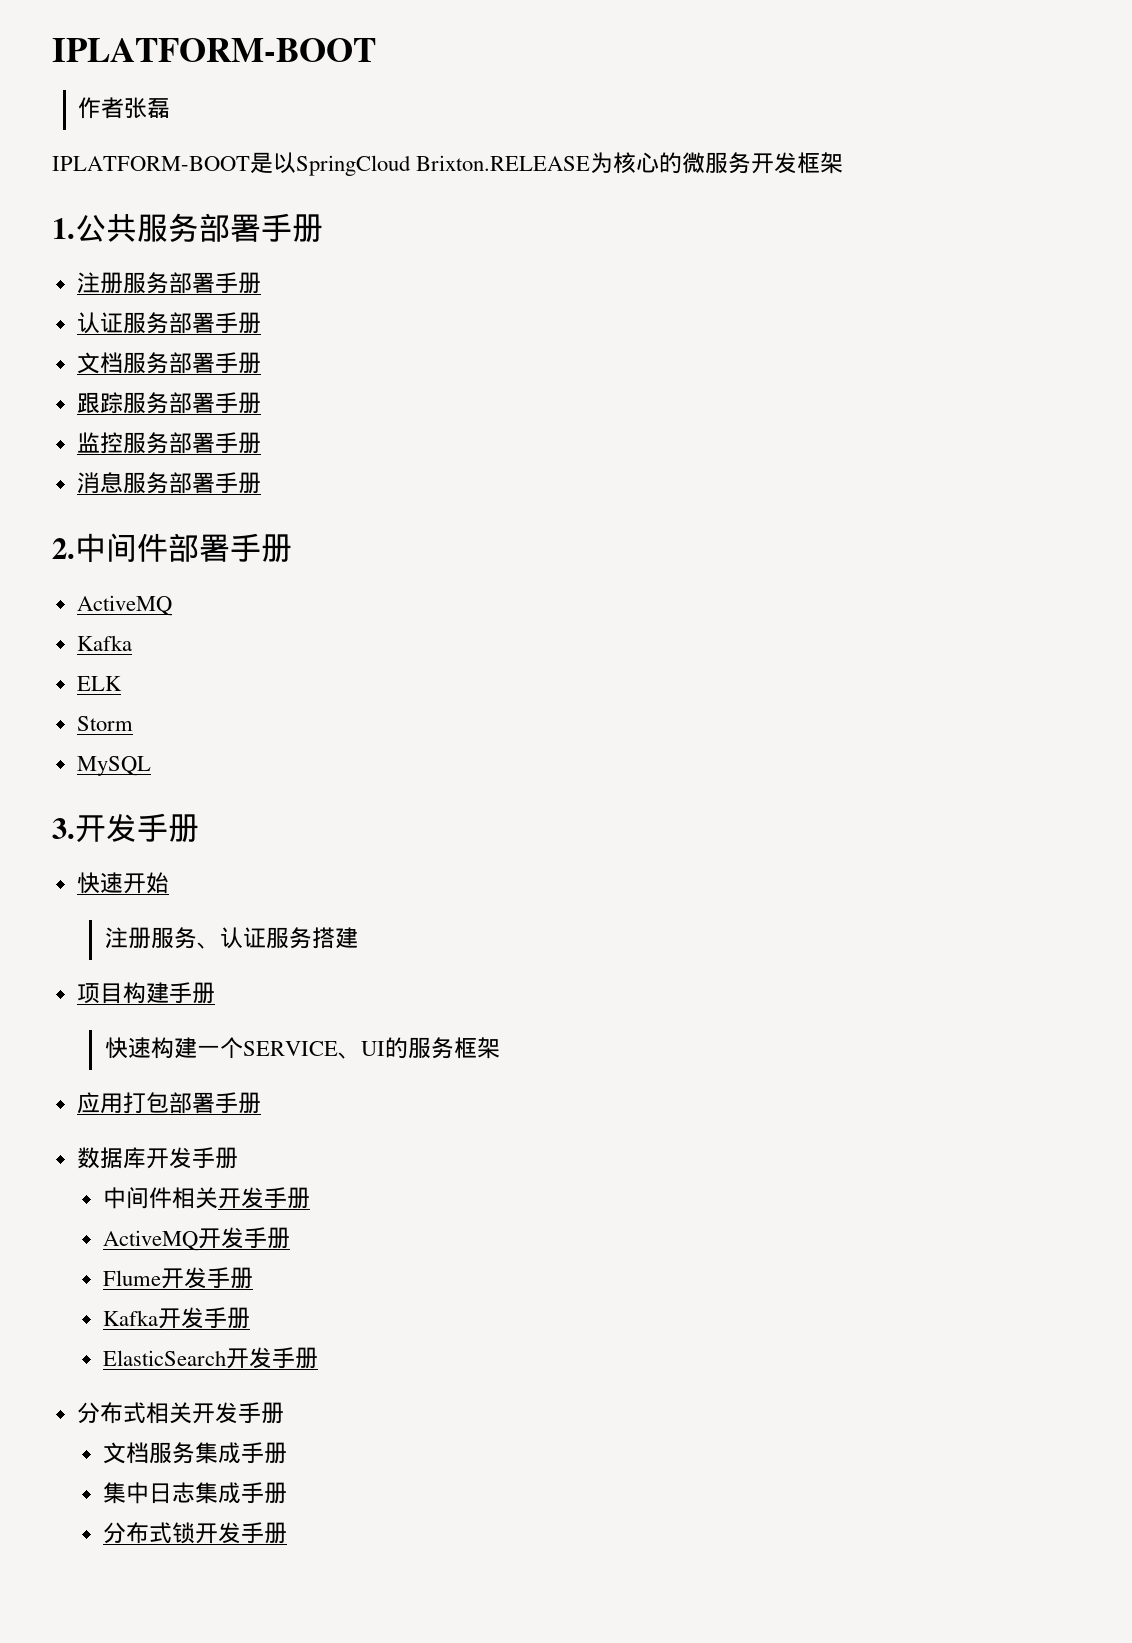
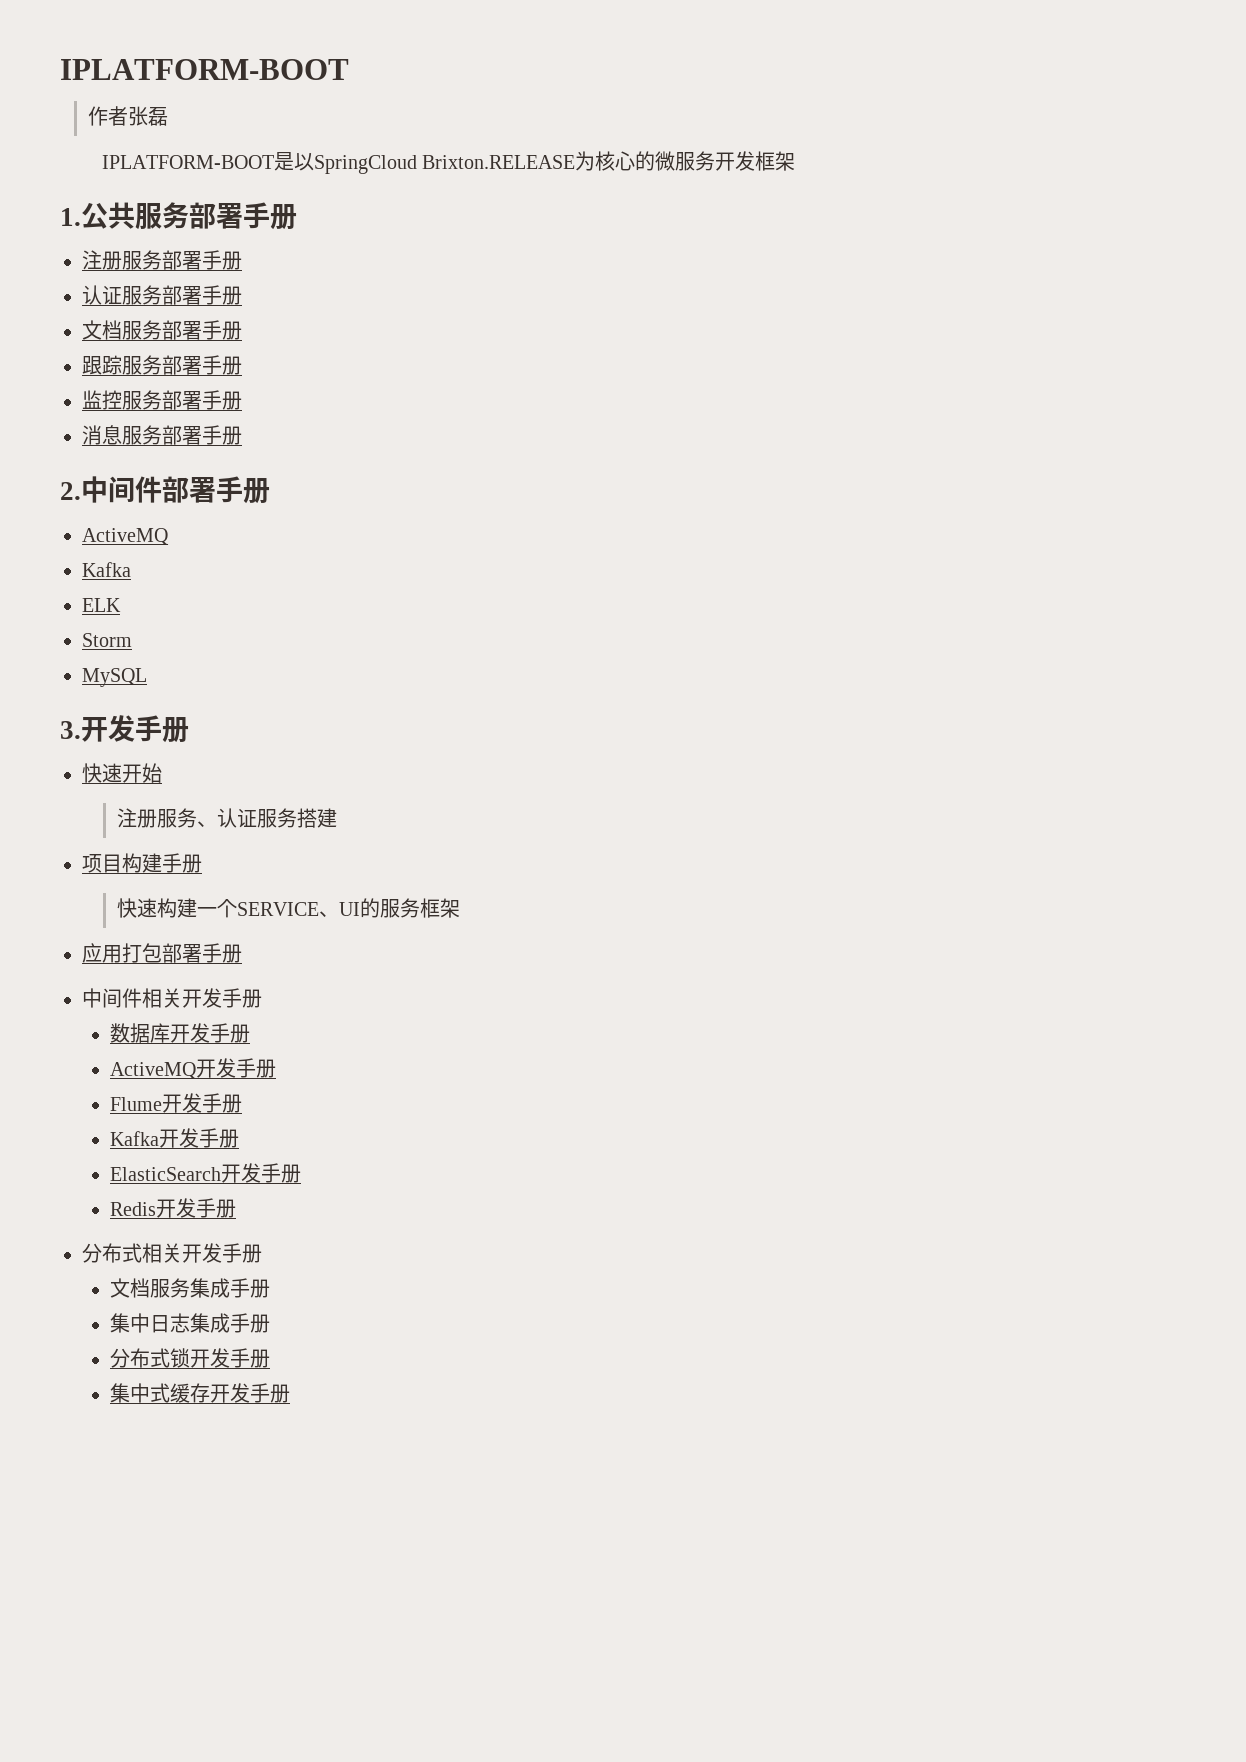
[76,1147,238,1169] [103,1187,219,1209] 数据库开发手册 // 中间件相关 -> [82,988,262,1008] [110,1023,171,1043] 中间件相关开发手册 // 数据库
(319, 1358) none -> [110,1198,237,1218] // Redis开发手册
(288, 1533) none -> [110,1383,291,1403] // 集中式缓存开发手册

